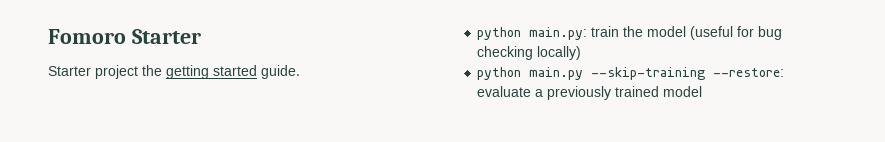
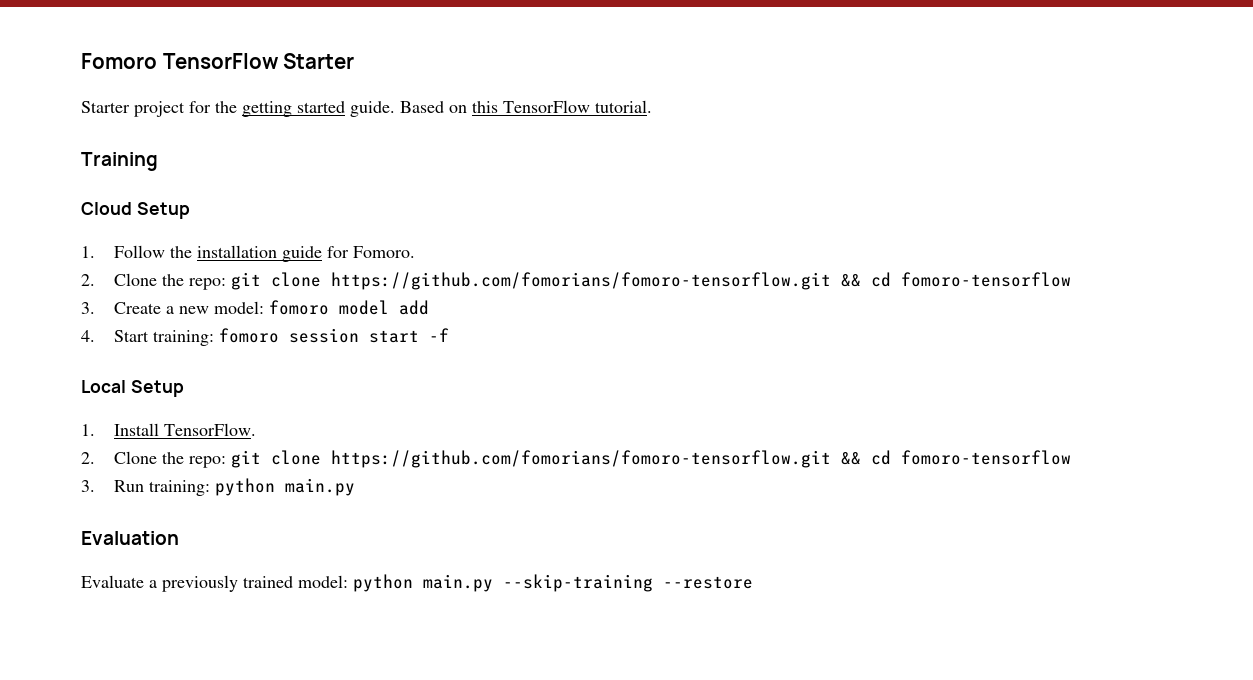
(126, 36) none -> [162,53,279,69] TensorFlow
(138, 72) none -> [189,101,211,113] for
[477,26,783,40] [477,46,582,60] [477,67,785,80] [477,86,703,100] // python main.py: train the model (useful for bug checking locally) // python main.py --skip-training --restore: evaluate a previously trained model -> [400,100,652,113] [81,152,158,171] [81,202,190,219] [81,245,416,262] [81,272,1072,290] [81,300,430,315] [81,328,450,346] [81,380,184,397] [81,423,257,436] [81,450,1072,468] [81,478,356,496] [81,531,179,545] [81,574,753,592] Based on this TensorFlow tutorial. // Training // Cloud Setup // 1. Follow the installation guide for Fomoro. // 2. Clone the repo: git clone https://github.com/fomorians/fomoro-tensorflow.git && cd fomoro-tensorflow // 3. Create a new model: fomoro model add // 4. Start training: fomoro session start -f // Local Setup // 1. Install TensorFlow. // 2. Clone the repo: git clone https://github.com/fomorians/fomoro-tensorflow.git && cd fomoro-tensorflow // 3. Run training: python main.py // Evaluation // Evaluate a previously trained model: python main.py --skip-training --restore

